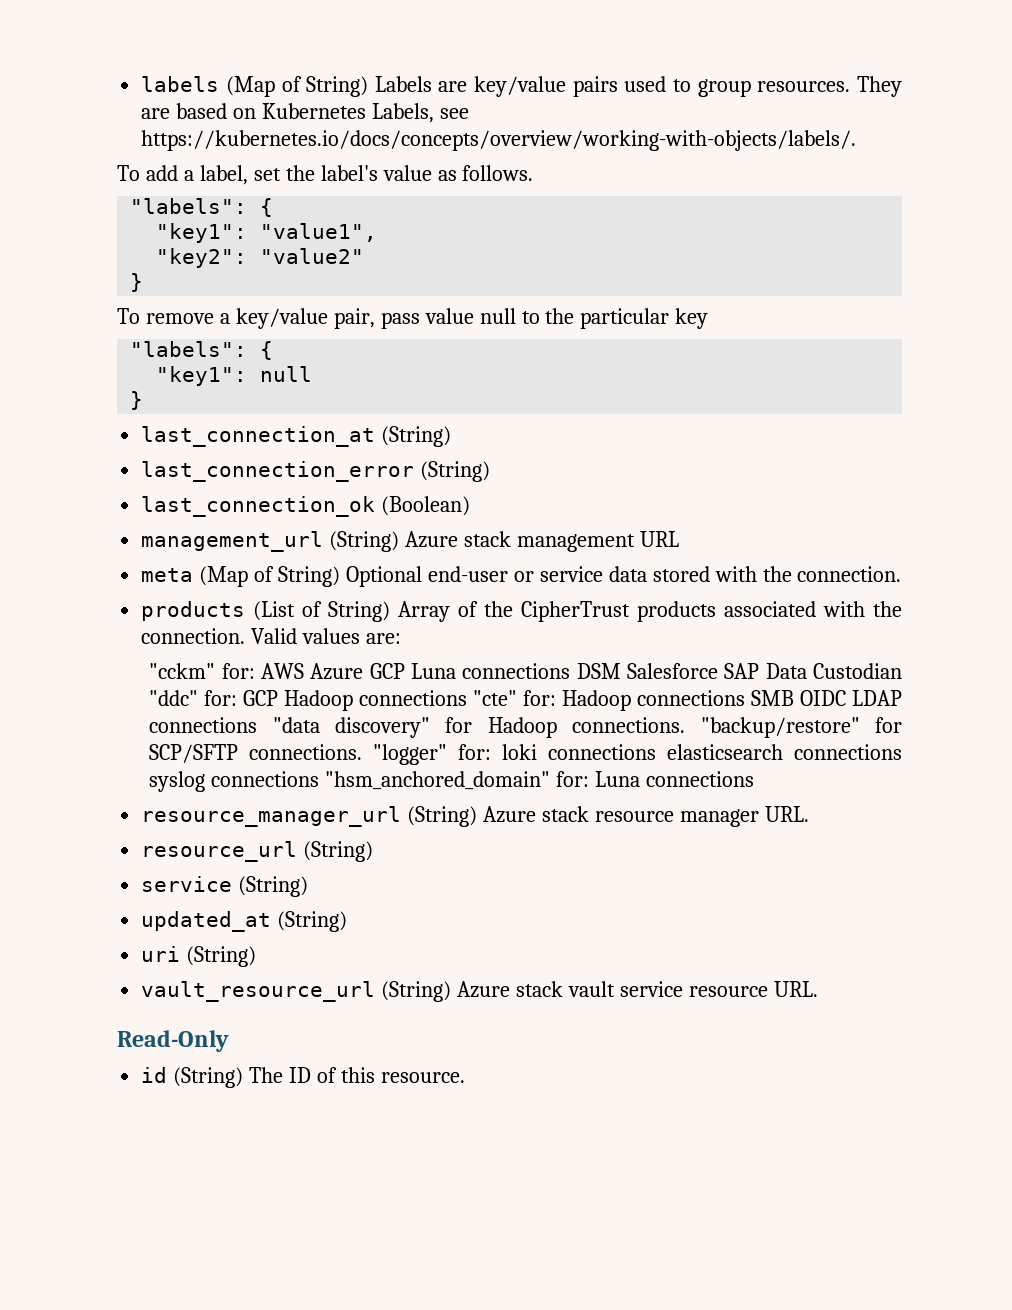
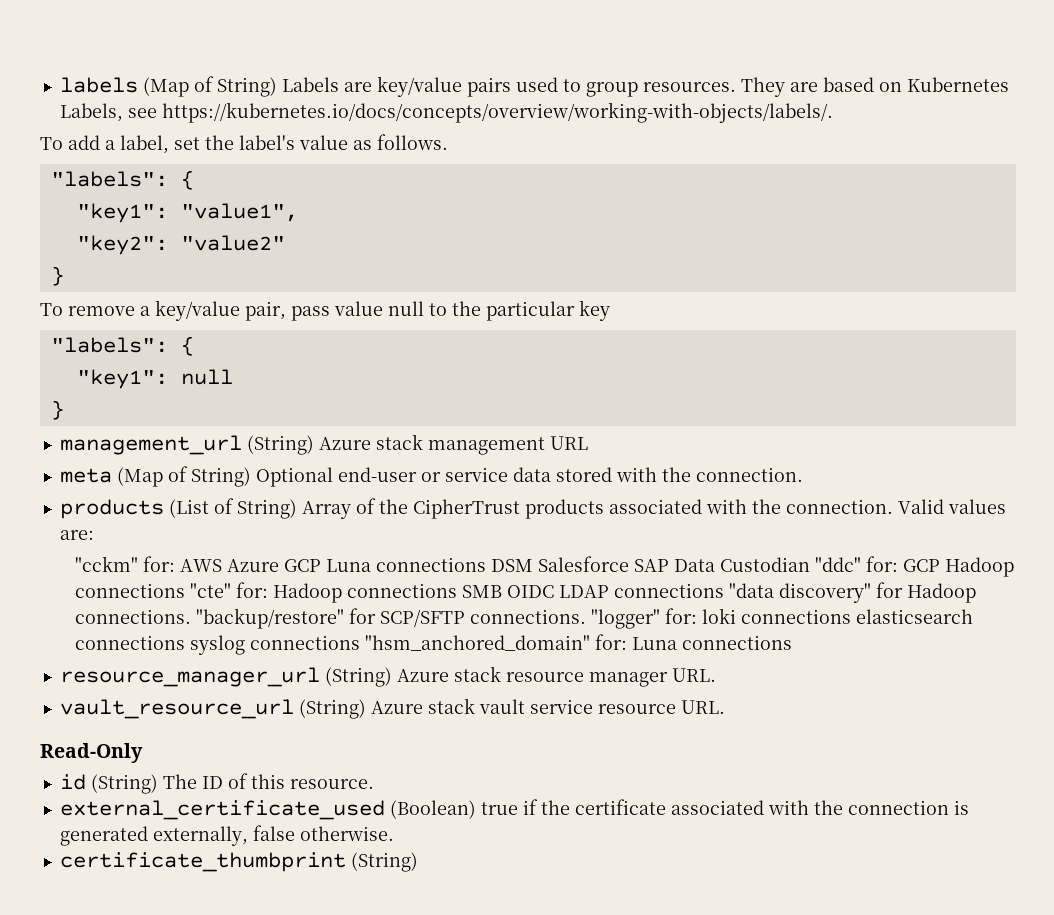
[141,426,452,447] [141,461,491,482] [141,496,471,517] // last_connection_at (String) // last_connection_error (String) // last_connection_ok (Boolean) -> (64, 410) none
[141,841,374,862] [141,876,309,897] [141,911,348,932] [141,946,257,967] // resource_url (String) // service (String) // updated_at (String) // uri (String) -> (716, 675) none
(465, 1077) none -> [59,799,969,820] [59,825,394,846] [59,852,418,872] // external_certificate_used (Boolean) true if the certificate associated with the connection is generated externally, false otherwise. // certificate_thumbprint (String)

